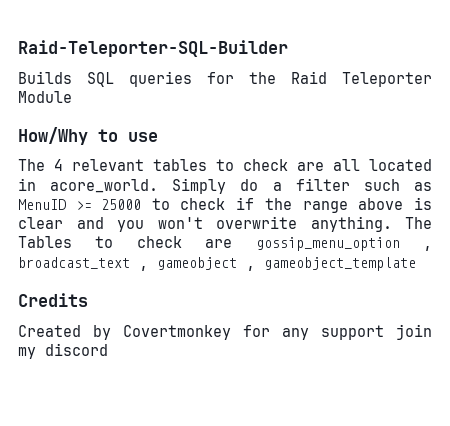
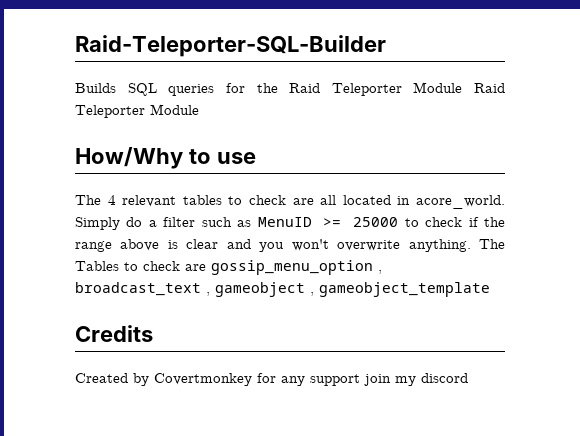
(72, 97) none -> [474,83,505,93] [75,104,199,118] Raid Teleporter Module

